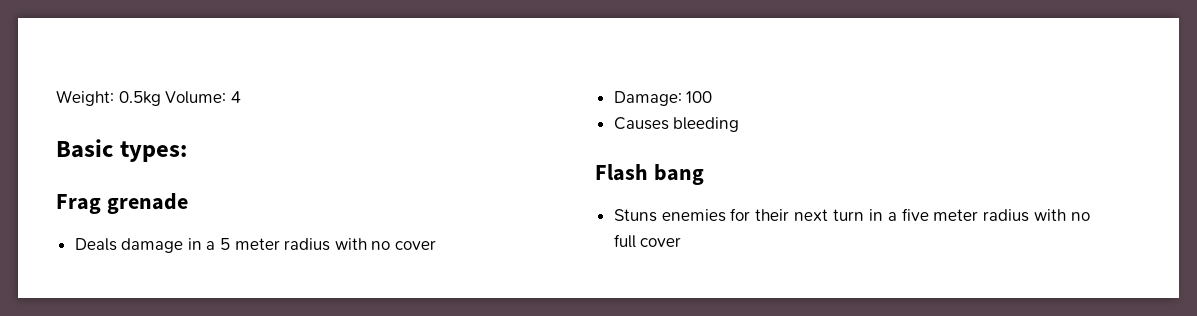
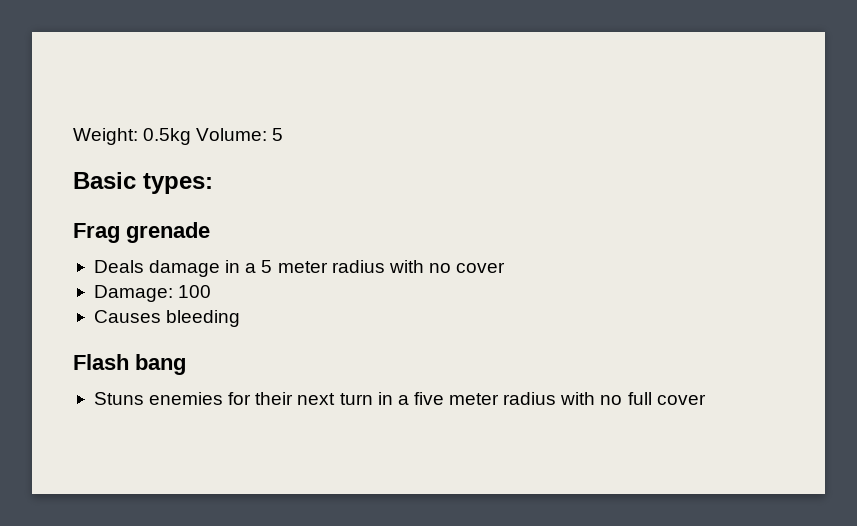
[230,91,241,103] 4 -> [272,128,284,141] 5

